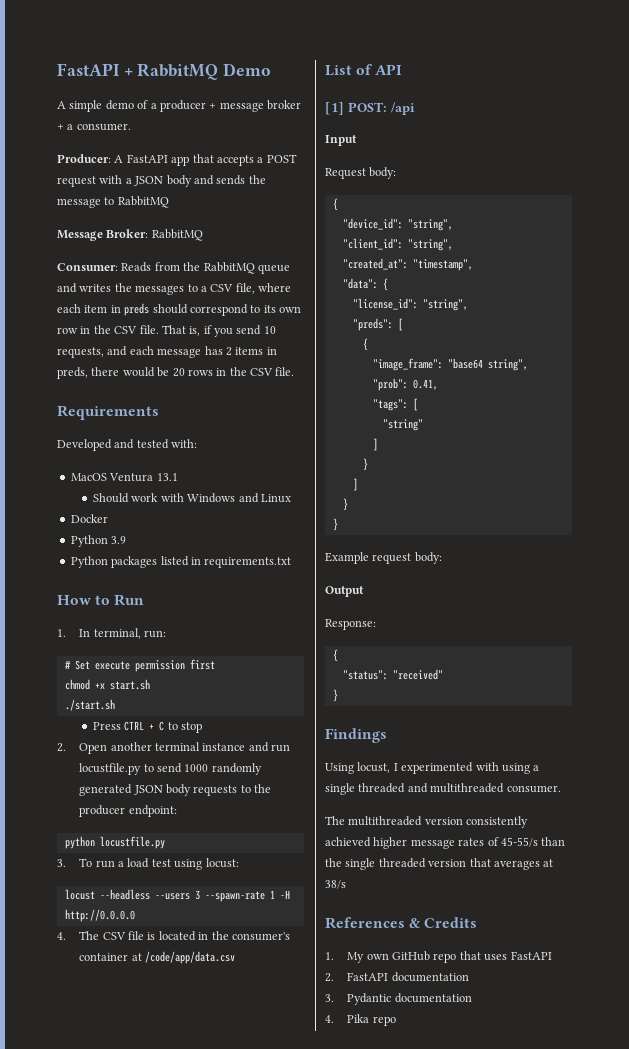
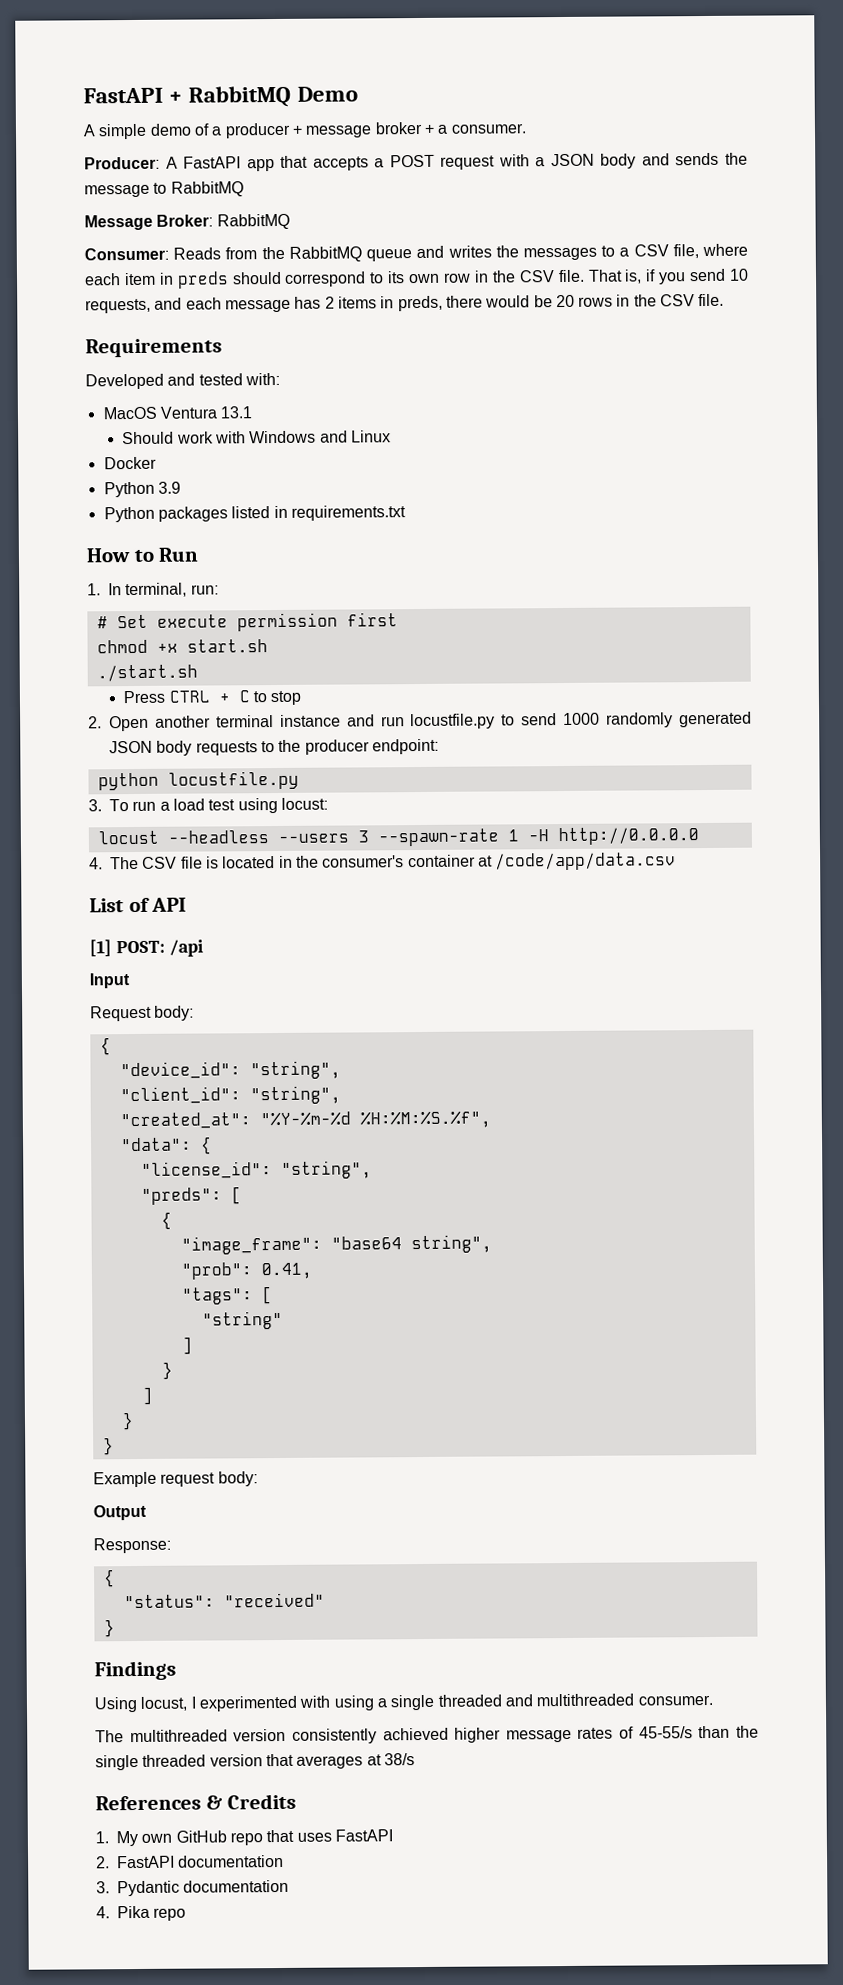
[412,259,473,271] "timestamp", -> [259,1110,491,1129] "%Y-%m-%d %H:%M:%S.%f",

